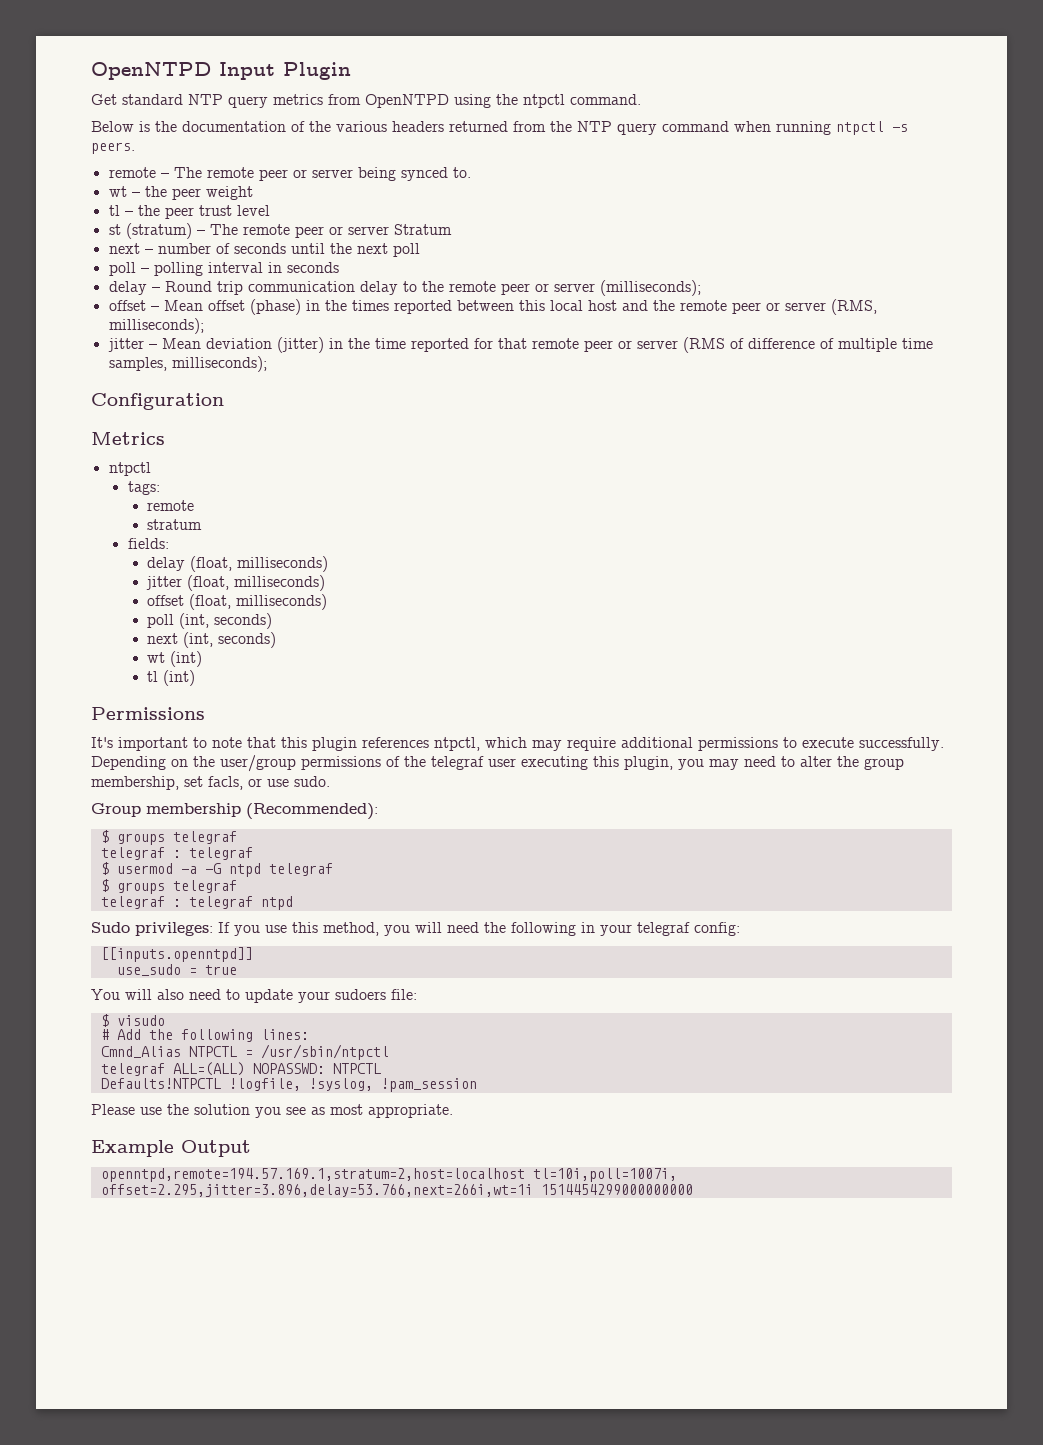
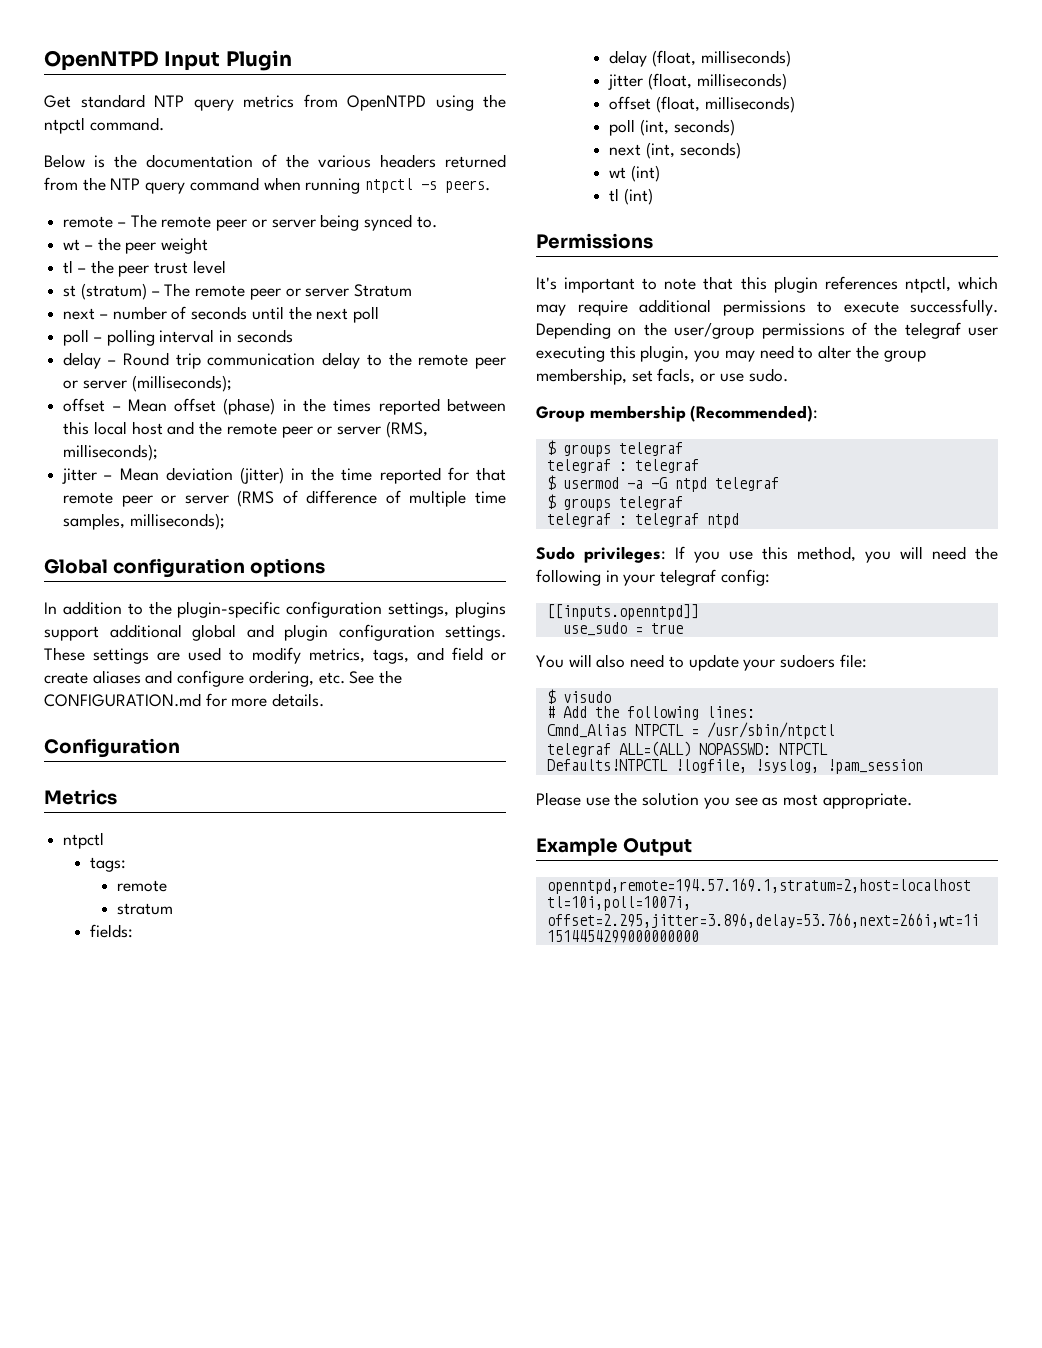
(267, 364) none -> [44,558,325,578] [44,601,506,618] [44,624,506,641] [44,647,506,664] [44,670,403,687] [44,693,325,707] // Global configuration options // In addition to the plugin-specific configuration settings, plugins support additional global and plugin configuration settings. These settings are used to modify metrics, tags, and field or create aliases and configure ordering, etc. See the CONFIGURATION.md for more details.

